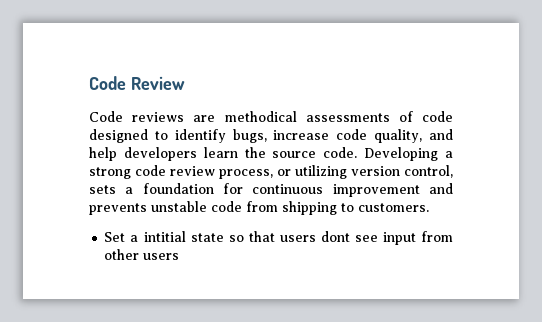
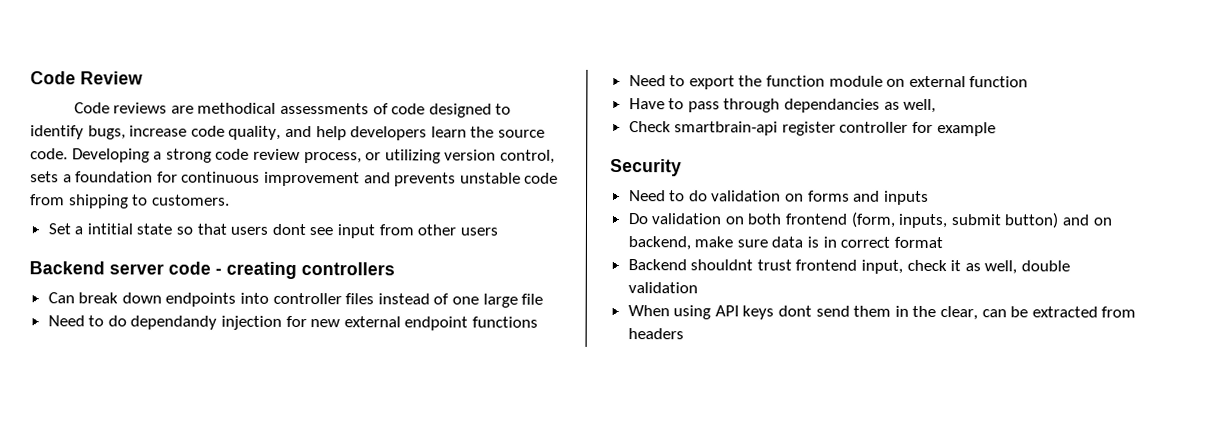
(180, 256) none -> [29,261,395,280] [47,292,544,308] [47,315,539,331] [628,75,1029,90] [628,98,937,114] [628,121,996,137] [610,158,682,177] [628,190,929,205] [627,211,1112,229] [627,236,943,251] [627,259,1071,275] [627,282,698,294] [627,305,1137,321] [627,328,684,340] // Backend server code - creating controllers // Can break down endpoints into controller files instead of one large file // Need to do dependandy injection for new external endpoint functions // Need to export the function module on external function // Have to pass through dependancies as well, // Check smartbrain-api register controller for example // Security // Need to do validation on forms and inputs // Do validation on both frontend (form, inputs, submit button) and on backend, make sure data is in correct format // Backend shouldnt trust frontend input, check it as well, double validation // When using API keys dont send them in the clear, can be extracted from headers

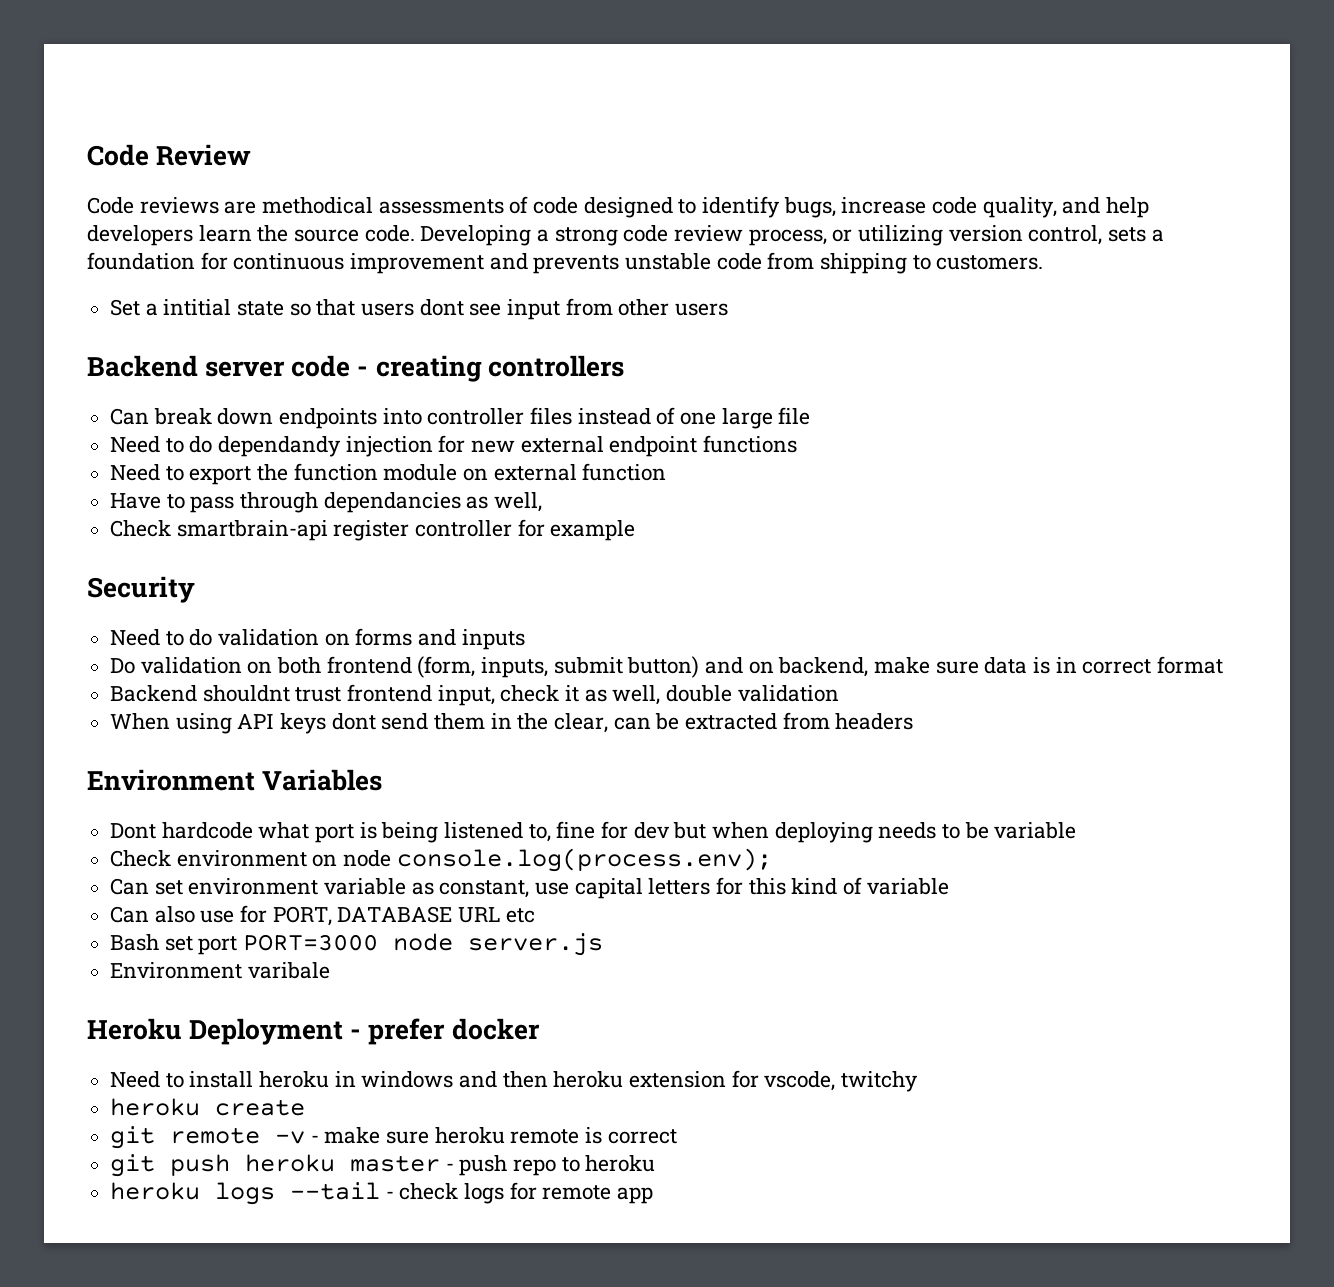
(684, 334) none -> [87,769,383,791] [110,821,1077,843] [110,848,772,872] [110,877,949,899] [110,905,535,926] [110,933,604,956] [110,962,330,979] [87,1018,540,1045] [110,1070,919,1092] [110,1098,306,1116] [110,1126,677,1149] [110,1154,656,1177] [110,1182,654,1205] // Environment Variables // Dont hardcode what port is being listened to, fine for dev but when deploying needs to be variable // Check environment on node console.log(process.env); // Can set environment variable as constant, use capital letters for this kind of variable // Can also use for PORT, DATABASE URL etc // Bash set port PORT=3000 node server.js // Environment varibale // Heroku Deployment - prefer docker // Need to install heroku in windows and then heroku extension for vscode, twitchy // heroku create // git remote -v - make sure heroku remote is correct // git push heroku master - push repo to heroku // heroku logs --tail - check logs for remote app

